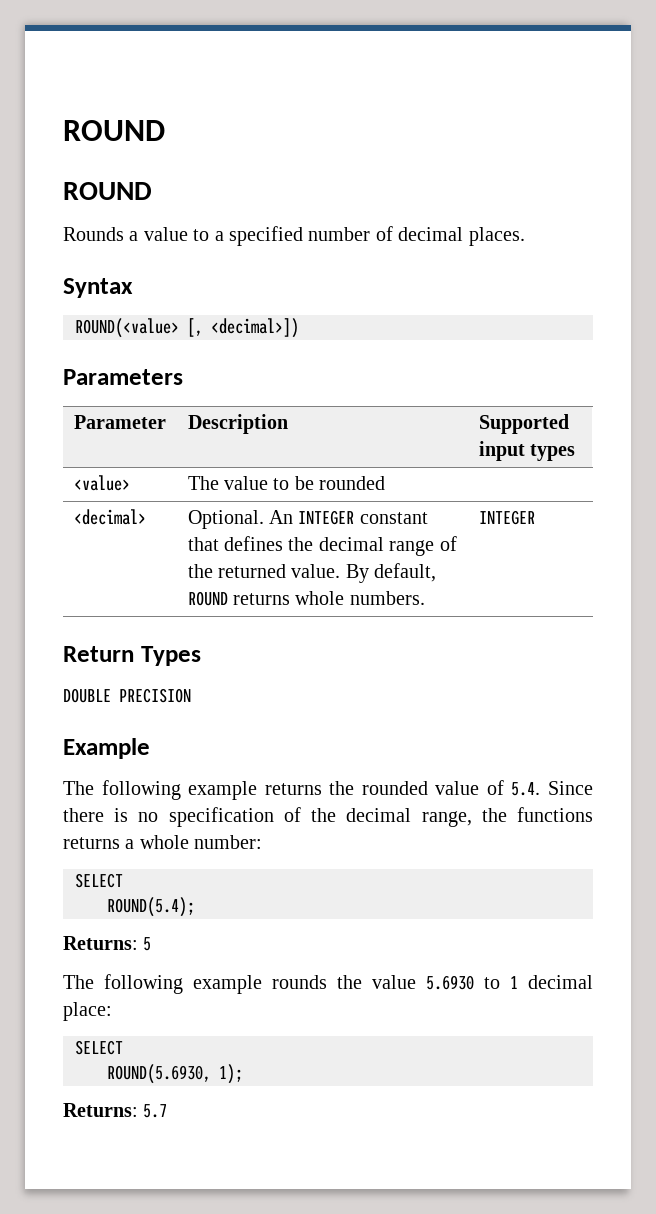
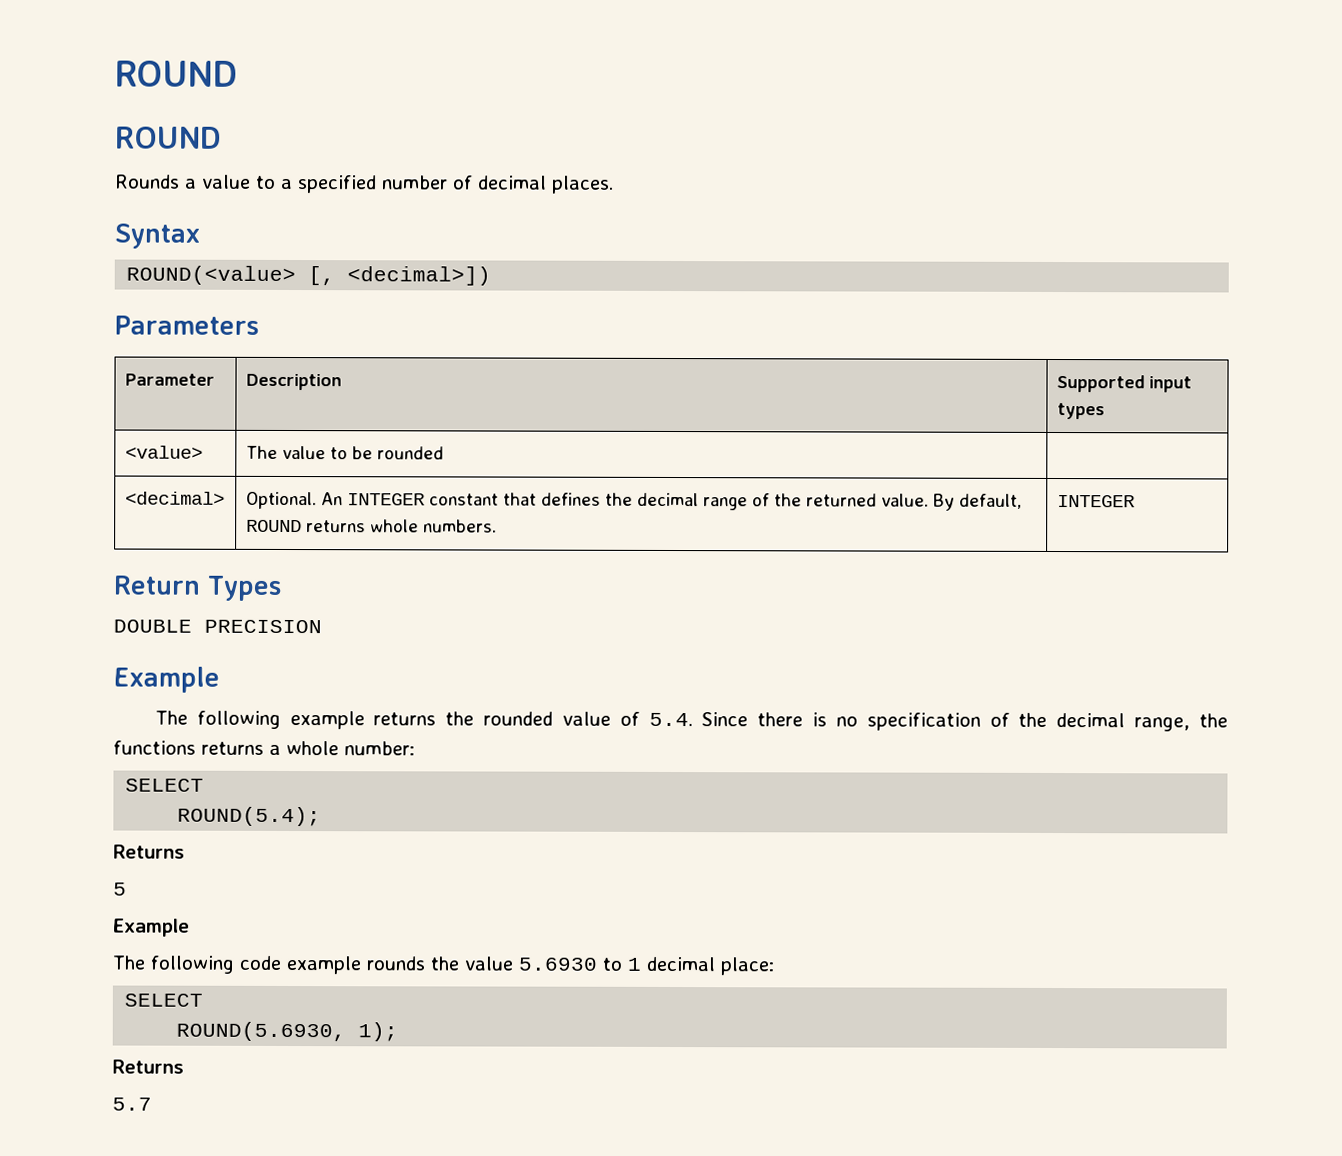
[63,936,138,950] Returns: -> [113,844,185,859] Returns //
[63,974,183,994] // The following -> [113,918,190,937] [112,955,282,974] // Example // The following code
[63,1103,138,1117] Returns: -> [112,1059,184,1074] Returns //

